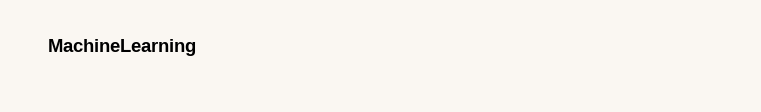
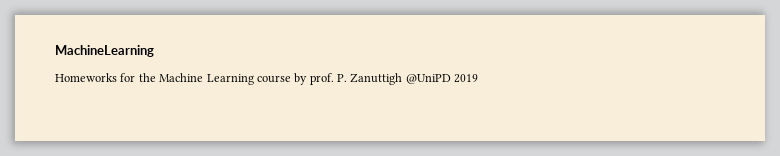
(196, 47) none -> [55,73,479,85] // Homeworks for the Machine Learning course by prof. P. Zanuttigh @UniPD 2019

